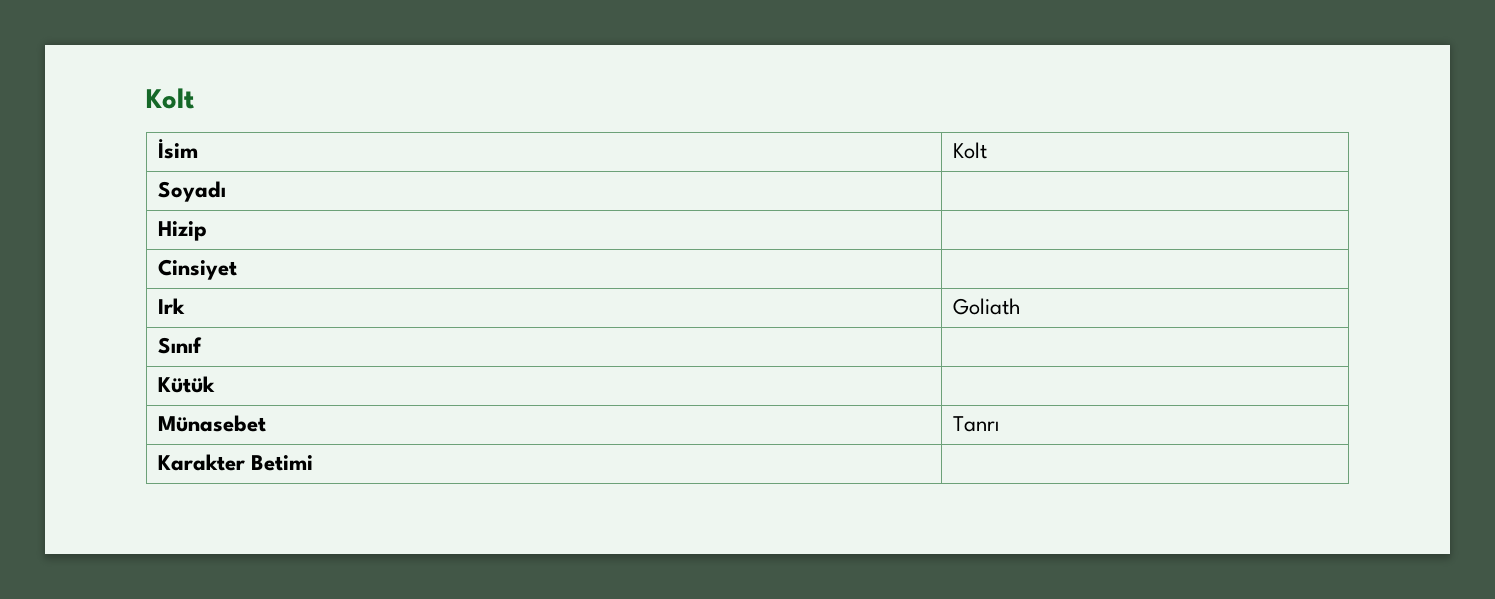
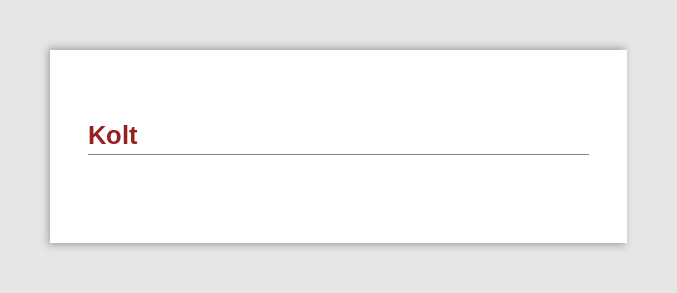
[146,88,194,109] [157,139,198,159] [952,142,987,159] [157,181,226,202] [157,221,207,241] [157,259,237,280] [157,298,185,314] [952,298,1021,315] [157,337,202,354] [157,376,215,393] [157,415,266,432] [952,416,999,432] [157,454,313,471] Kolt // İsim | Kolt // Soyadı | // Hizip | // Cinsiyet | // Irk | Goliath // Sınıf | // Kütük | // Münasebet | Tanrı // Karakter Betimi | -> [88,125,138,144] Kolt

